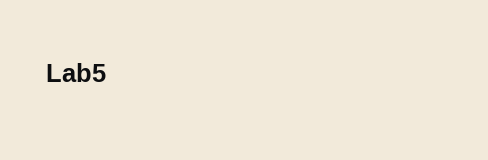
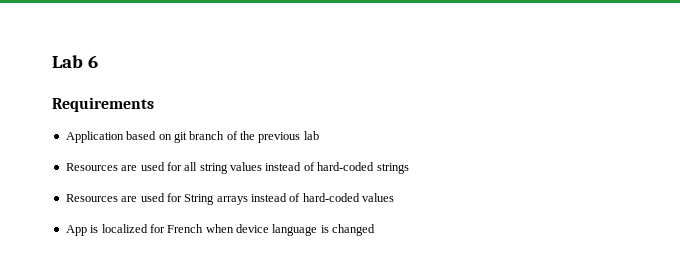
[46,63,106,82] Lab5 -> [52,55,98,68] [52,97,154,112] [65,131,319,143] [65,162,409,174] [65,193,395,205] [65,224,376,236] Lab 6 // Requirements // Application based on git branch of the previous lab // Resources are used for all string values instead of hard-coded strings // Resources are used for String arrays instead of hard-coded values // App is localized for French when device language is changed

